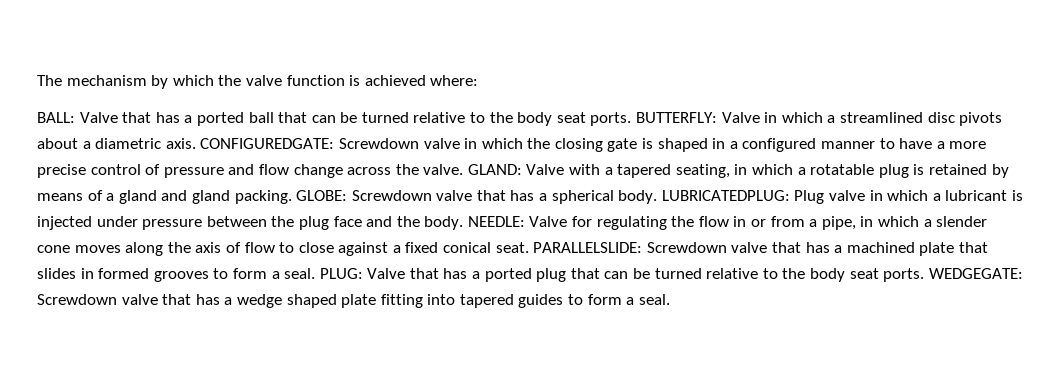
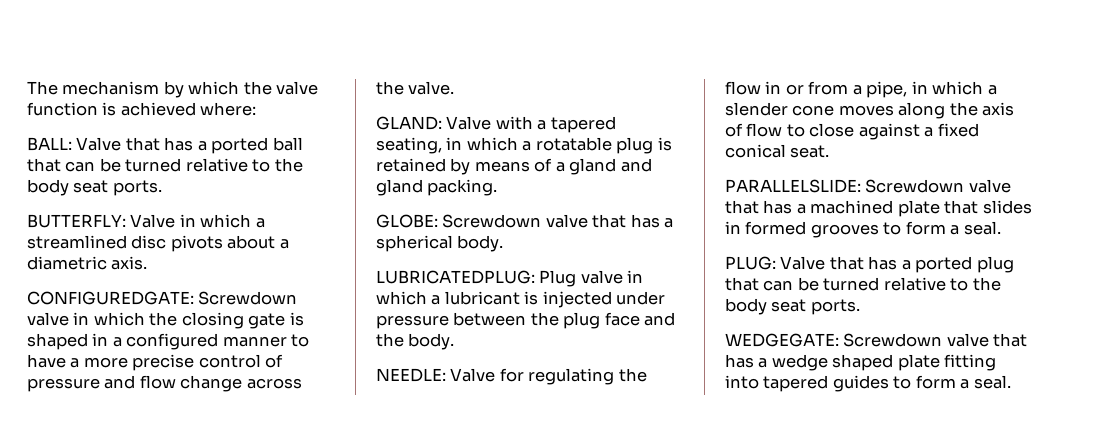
(632, 119) none -> (162, 188) //
(196, 143) none -> (148, 263) //
(464, 169) none -> (455, 88) //
(292, 197) none -> (498, 187) //
(658, 197) none -> (504, 243) //
(464, 223) none -> (455, 341) //
(529, 247) none -> (830, 151) //
(316, 273) none -> (1001, 228) //
(925, 275) none -> (860, 307) //

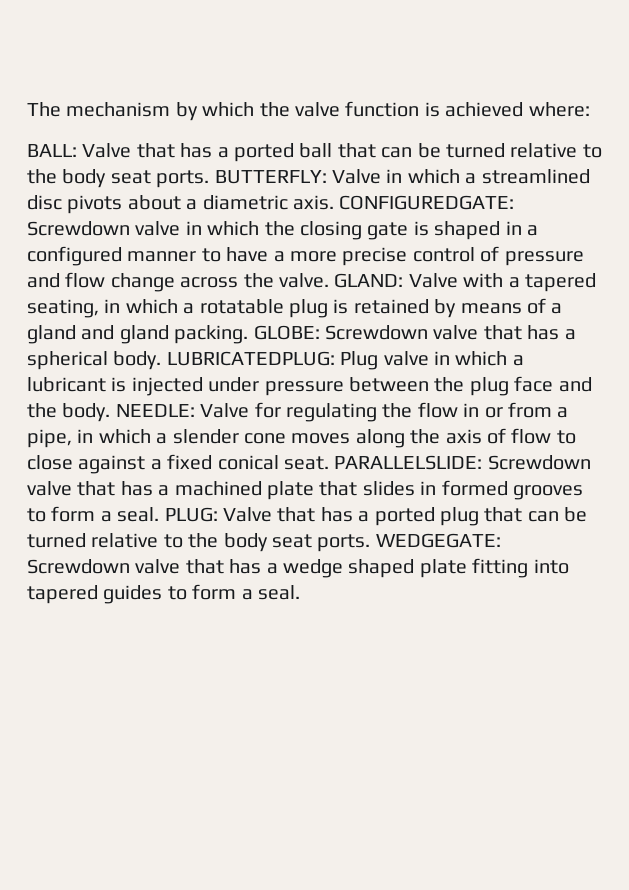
(162, 188) // -> (210, 179) none
(148, 263) // -> (334, 202) none
(455, 88) // -> (329, 280) none
(498, 187) // -> (249, 334) none
(504, 243) // -> (162, 360) none
(455, 341) // -> (111, 412) none
(830, 151) // -> (329, 463) none
(1001, 228) // -> (160, 514) none
(860, 307) // -> (371, 543) none

